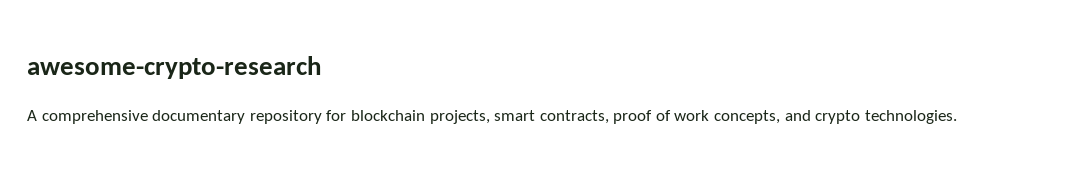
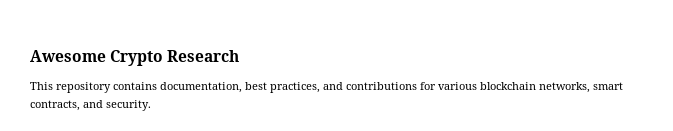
[27,56,321,79] [27,110,957,124] awesome-crypto-research // A comprehensive documentary repository for blockchain projects, smart contracts, proof of work concepts, and crypto technologies. -> [30,50,240,66] [30,82,623,93] [30,100,151,111] Awesome Crypto Research // This repository contains documentation, best practices, and contributions for various blockchain networks, smart contracts, and security.

